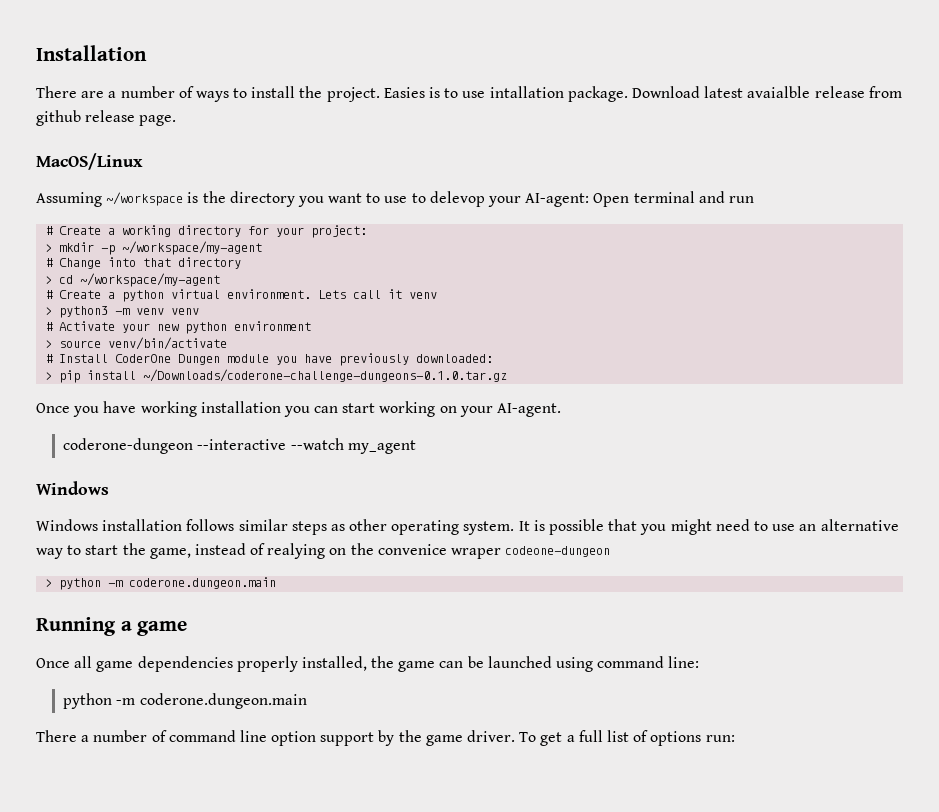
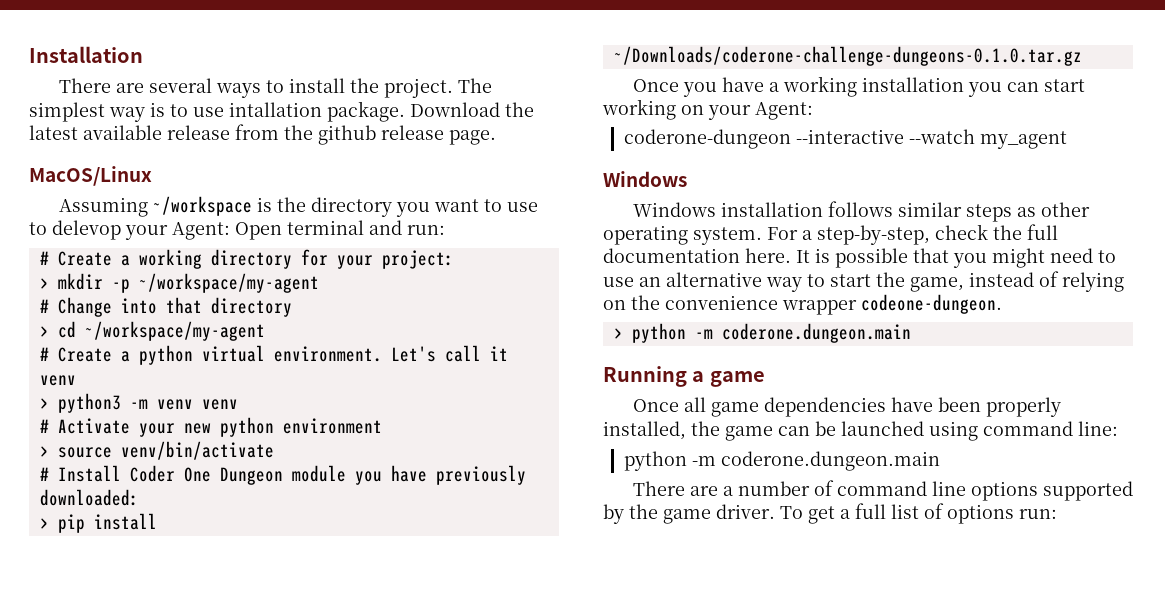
[108,86,194,98] a number of -> [148,78,212,93] several
[383,87,425,98] Easies -> [457,78,492,93] [29,102,145,122] The simplest way
[704,86,811,98] latest avaialble -> [505,102,534,117] [29,125,162,140] the latest available
(902, 92) none -> [284,125,313,140] the
[525,193,590,207] AI-agent: -> [172,222,230,240] Agent:
[728,196,754,203] run -> [407,225,445,235] run:
[318,290,347,299] Lets -> [390,346,436,362] Let's
[115,354,221,365] CoderOne Dungen -> [129,465,283,485] Coder One Dungeon
(137, 407) none -> [768,82,779,92] a
[497,403,562,417] AI-agent. -> [755,102,813,120] Agent:
(515, 528) none -> [767,224,1058,245] [603,248,791,263] For a step-by-step, check the full documentation here.
[267,543,326,559] realying -> [1062,272,1124,292] relying
[377,544,611,559] convenice wraper codeone-dungeon -> [665,294,1002,315] convenience wrapper codeone-dungeon.
(233, 664) none -> [890,397,981,412] have been
(77, 736) none -> [689,486,718,496] are
[271,731,375,746] option support -> [970,481,1133,501] options supported

